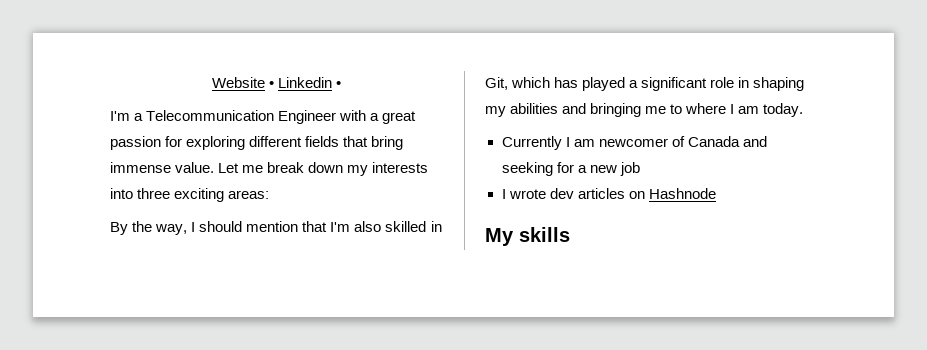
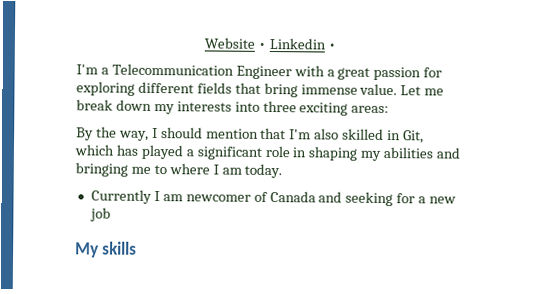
[501,188,716,199] // I wrote dev articles on Hashnode -> (111, 214) none

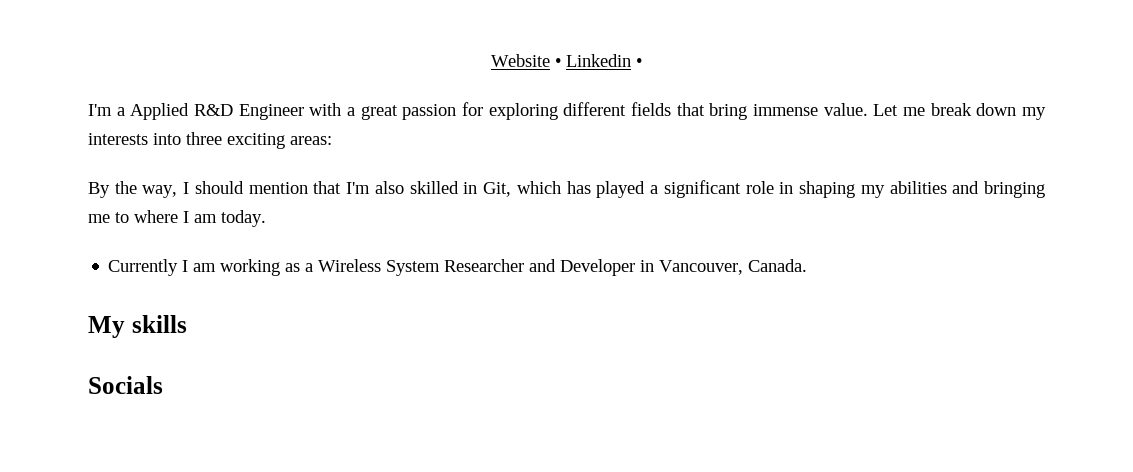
[111,63,234,76] Telecommunication -> [130,103,233,120] Applied R&D
[185,191,457,207] [89,207,111,222] newcomer of Canada and seeking for a new job -> [220,259,808,276] working as a Wireless System Researcher and Developer in Vancouver, Canada.
(138, 248) none -> [88,376,163,394] // Socials

